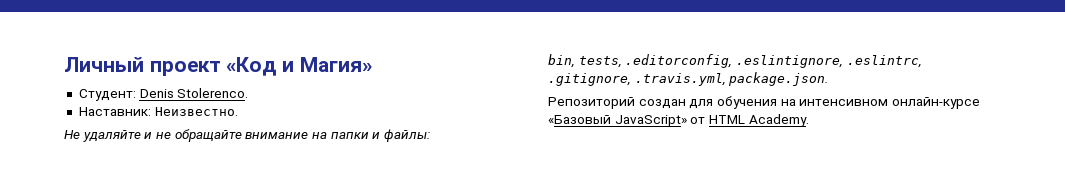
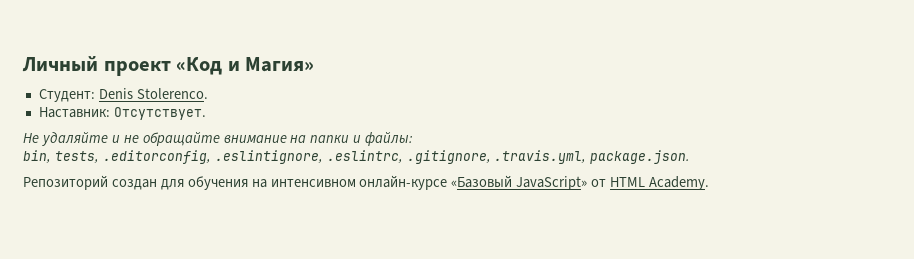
[154,107,238,116] Неизвестно. -> [113,107,206,120] Отсутствует.

